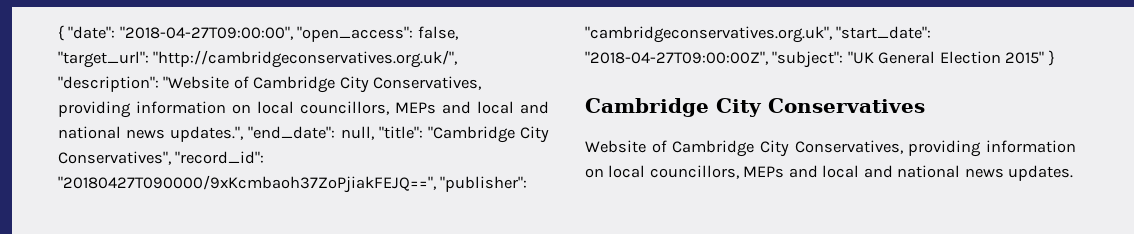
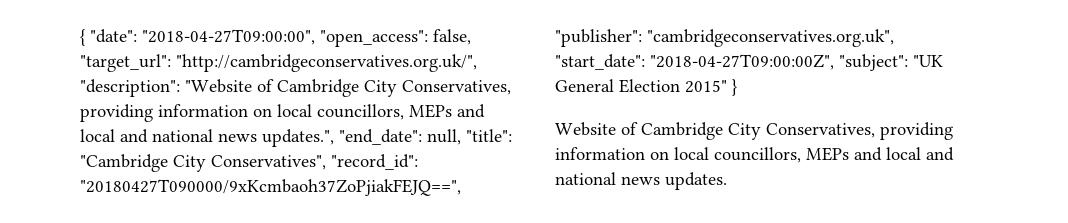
[585,98,925,117] // Cambridge City Conservatives -> (737, 87) none

